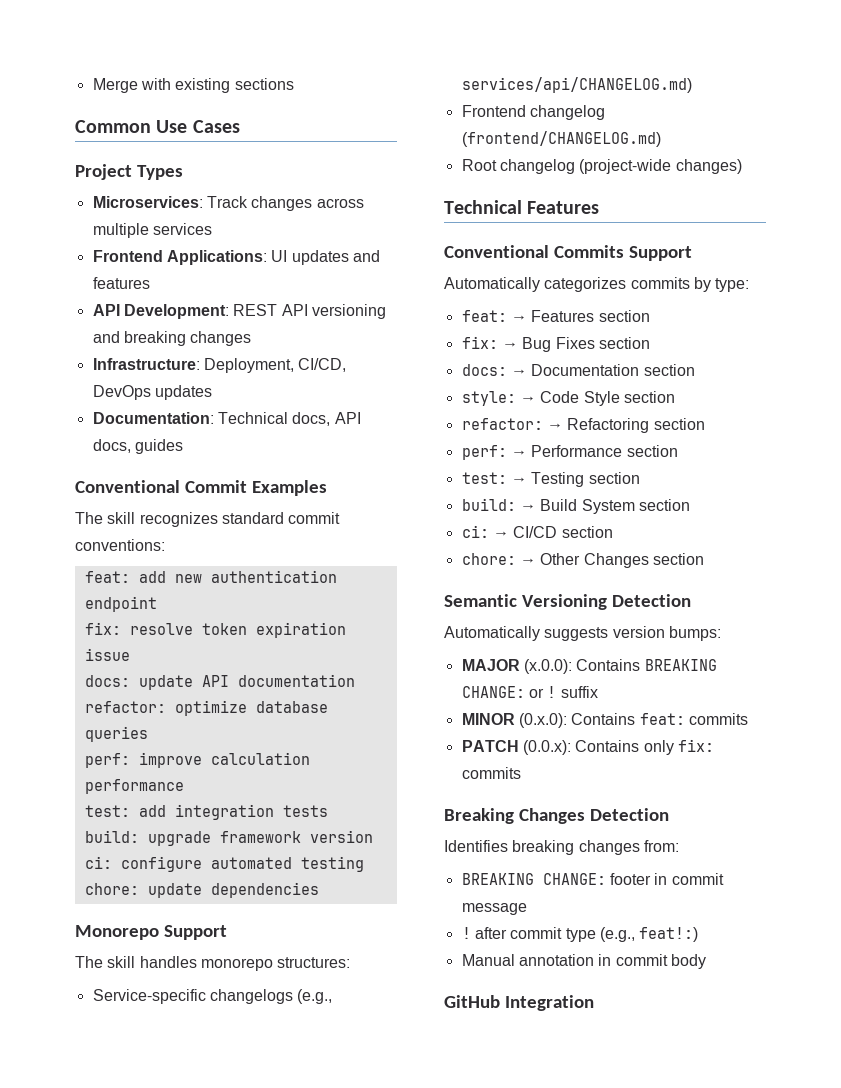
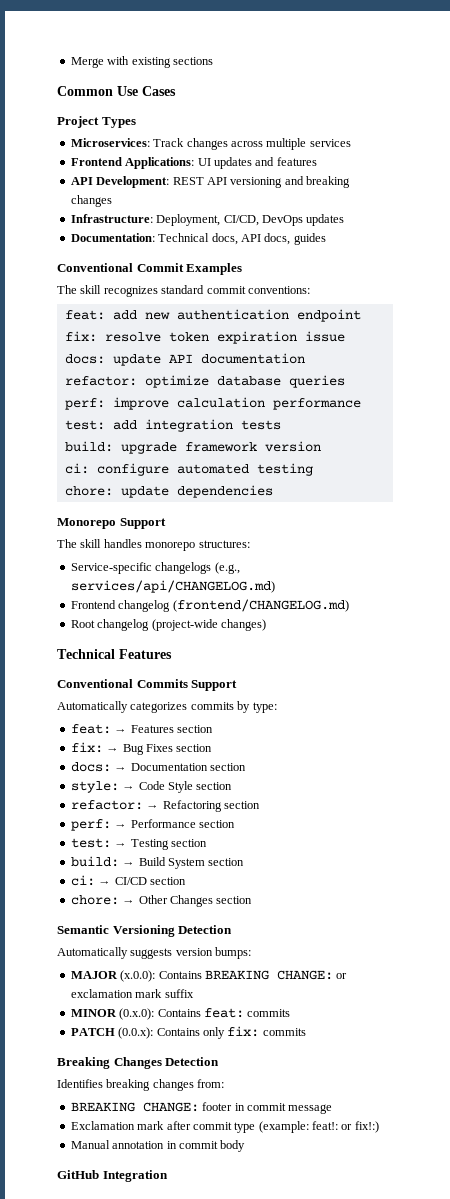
[547,686,557,698] ! -> [70,989,163,998] exclamation mark
[461,927,471,939] ! -> [70,1121,165,1130] Exclamation mark
[599,927,699,942] (e.g., feat!:) -> [258,1121,379,1133] (example: feat!: or fix!:)

